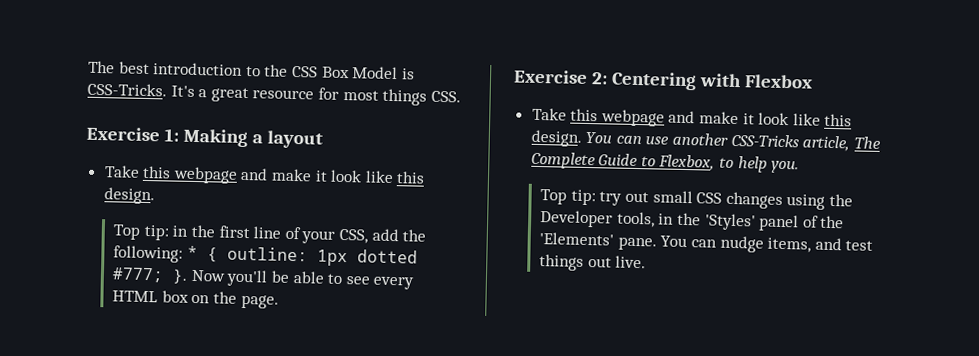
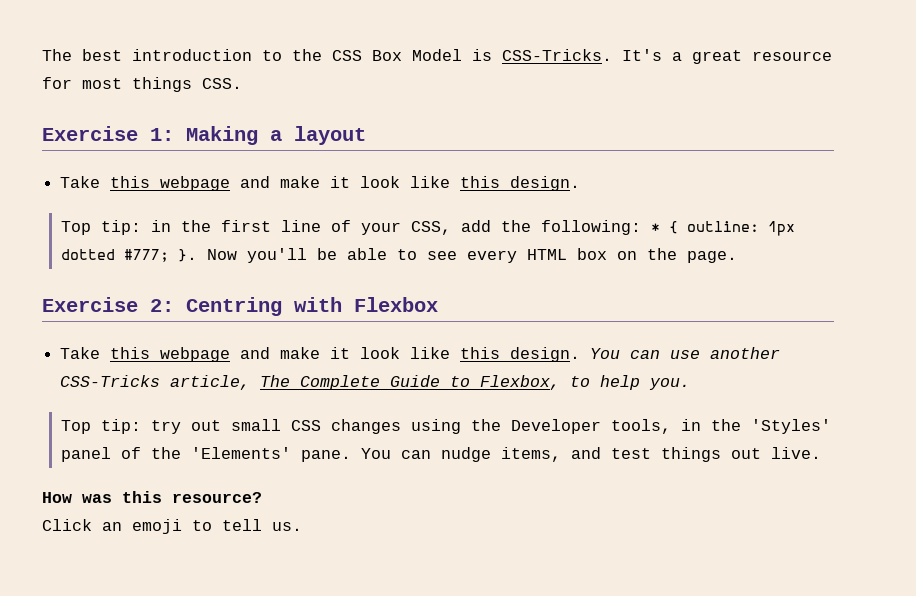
[610,71,697,91] Centering -> [186,297,282,316] Centring
(647, 262) none -> [42,491,262,503] [42,519,302,534] // How was this resource? // Click an emoji to tell us.

